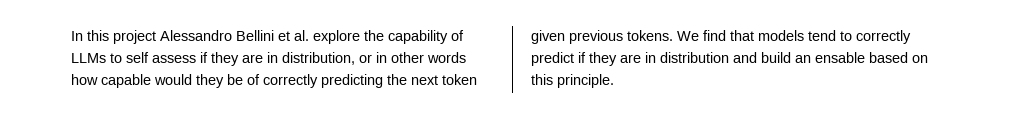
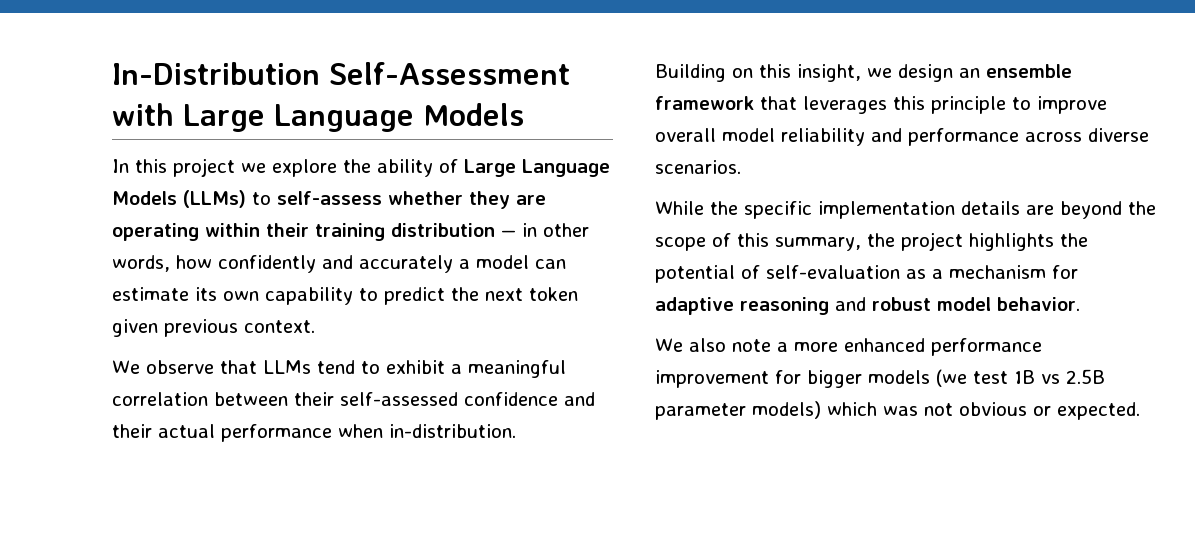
[71,30,464,44] [71,52,466,66] [71,74,383,88] In this project Alessandro Bellini et al. explore the capability of LLMs to self assess if they are in distribution, or in other words how capable would they be of correctly predicting -> [112,62,570,85] [112,103,524,132] [112,158,610,177] [112,190,546,209] [112,223,589,241] [112,255,566,273] [112,287,445,305] In-Distribution Self-Assessment with Large Language Models // In this project we explore the ability of Large Language Models (LLMs) to self-assess whether they are operating within their training distribution — in other words, how confidently and accurately a model can estimate its own capability to predict
[627,30,911,44] [531,52,928,66] [531,74,614,88] tokens. We find that models tend to correctly predict if they are in distribution and build an ensable based on this principle. -> [244,320,315,333] [112,360,566,378] [112,392,595,406] [112,424,516,442] [655,64,1072,82] [655,96,1107,114] [655,128,1149,146] [655,160,741,174] [655,201,1156,219] [655,232,1088,251] [655,265,1078,283] [655,297,1080,315] [655,338,1042,356] [655,369,1105,388] [655,401,1140,420] context. // We observe that LLMs tend to exhibit a meaningful correlation between their self-assessed confidence and their actual performance when in-distribution. // Building on this insight, we design an ensemble framework that leverages this principle to improve overall model reliability and performance across diverse scenarios. // While the specific implementation details are beyond the scope of this summary, the project highlights the potential of self-evaluation as a mechanism for adaptive reasoning and robust model behavior. // We also note a more enhanced performance improvement for bigger models (we test 1B vs 2.5B parameter models) which was not obvious or expected.

